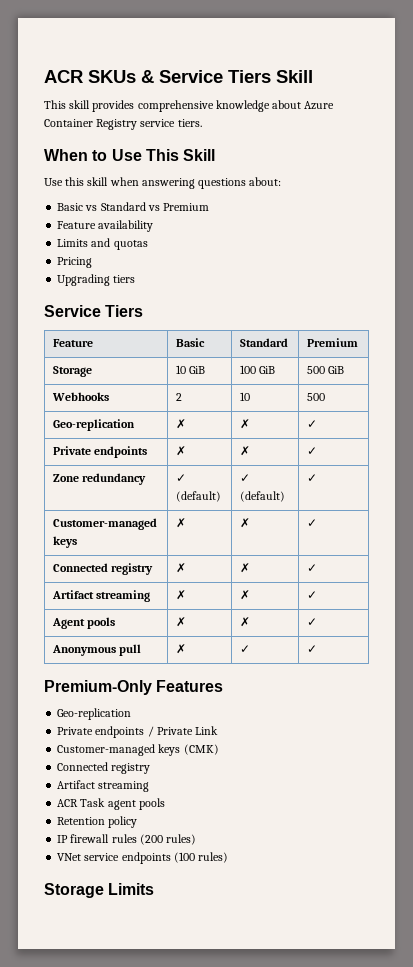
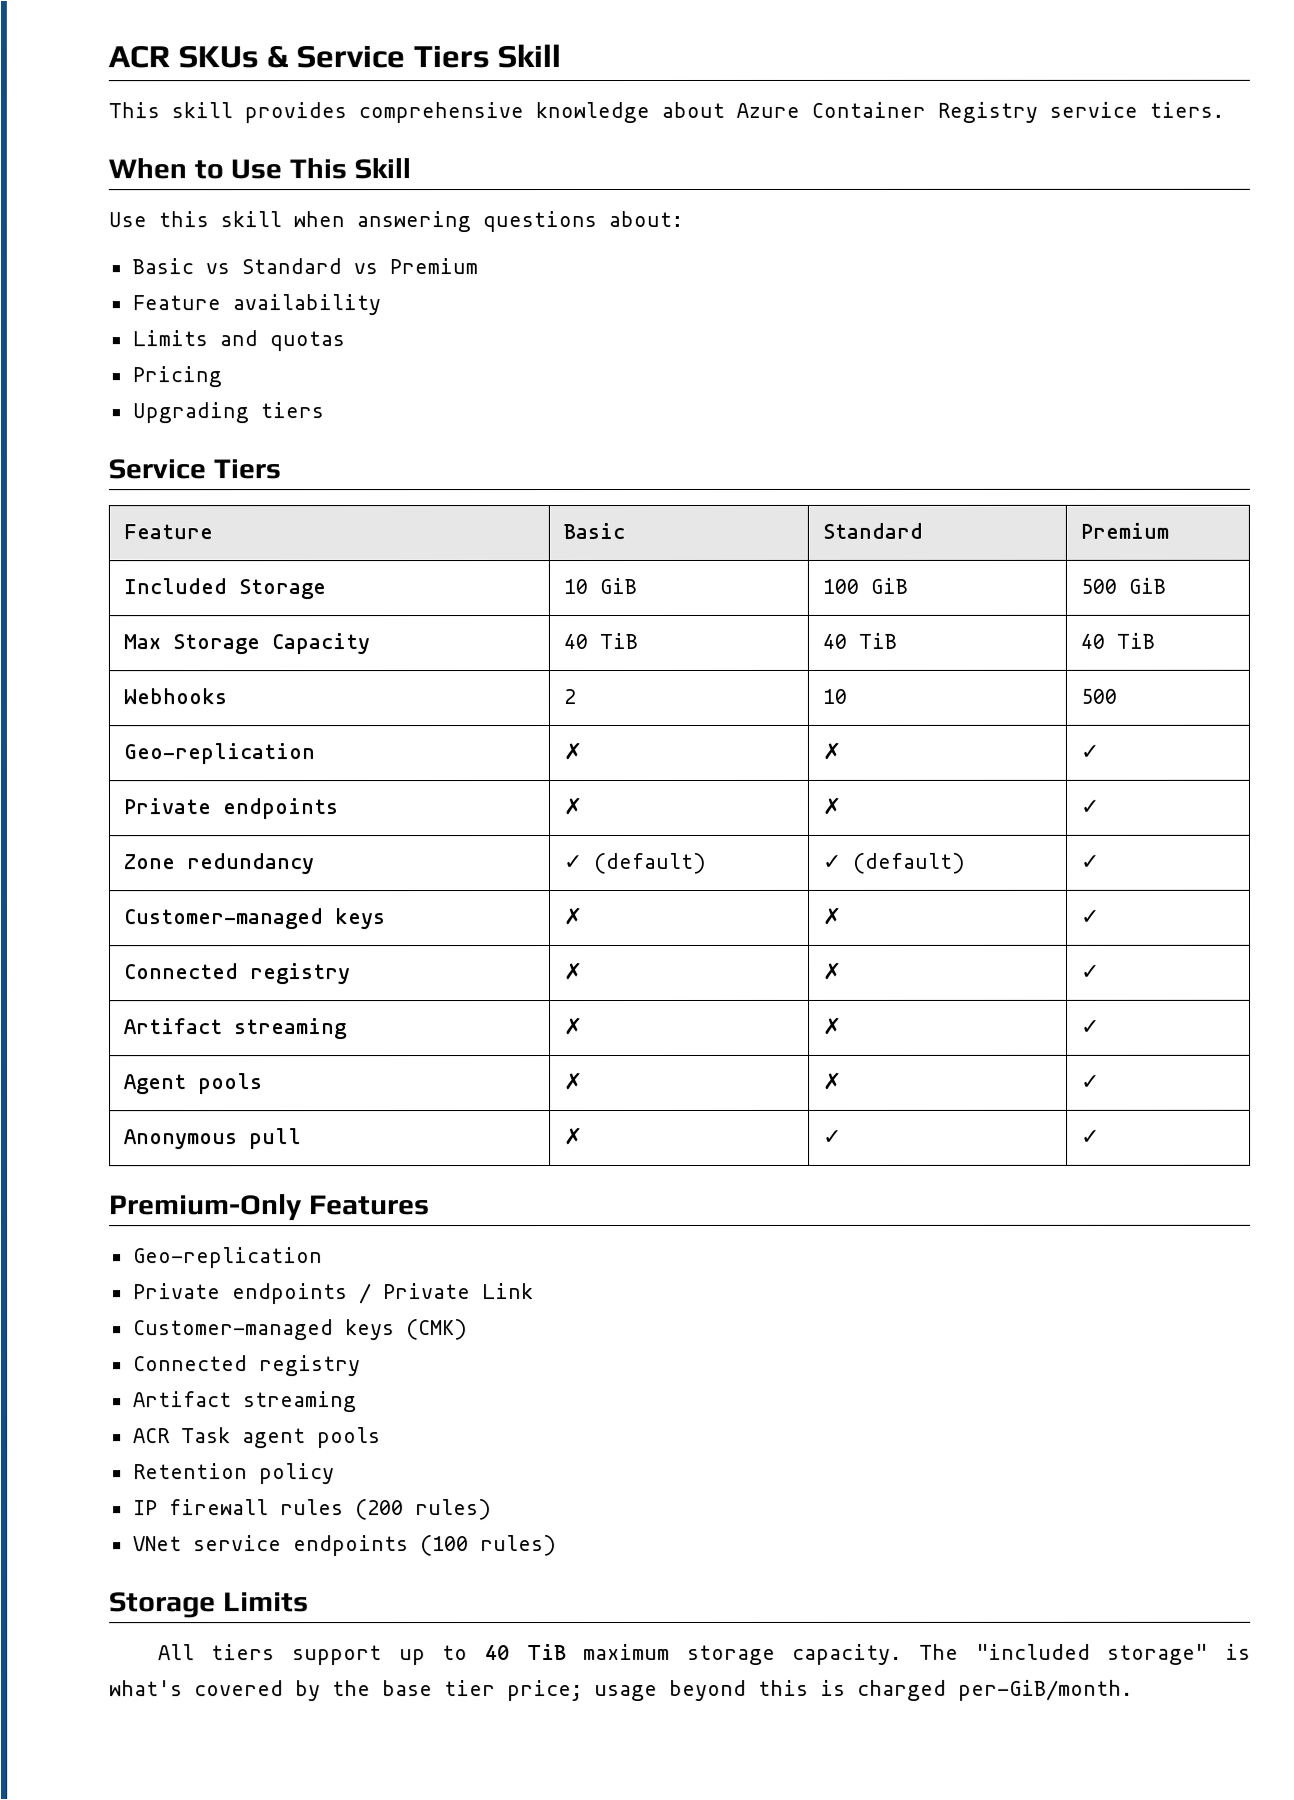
(358, 342) none -> [122,578,227,595] Included
(345, 370) none -> [122,633,370,655] [562,633,638,650] [821,632,897,649] [1079,632,1155,649] // Max Storage Capacity | 40 TiB | 40 TiB | 40 TiB
(155, 889) none -> [157,1643,1251,1666] [109,1679,1133,1702] // All tiers support up to 40 TiB maximum storage capacity. The "included storage" is what's covered by the base tier price; usage beyond this is charged per-GiB/month.

